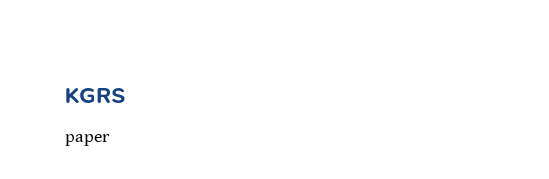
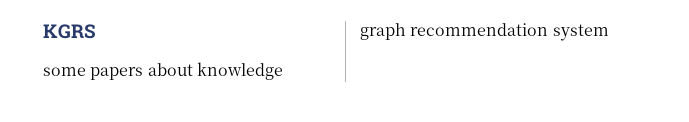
[65,134,110,146] paper -> [43,62,283,80] [360,23,609,41] some papers about knowledge graph recommendation system

